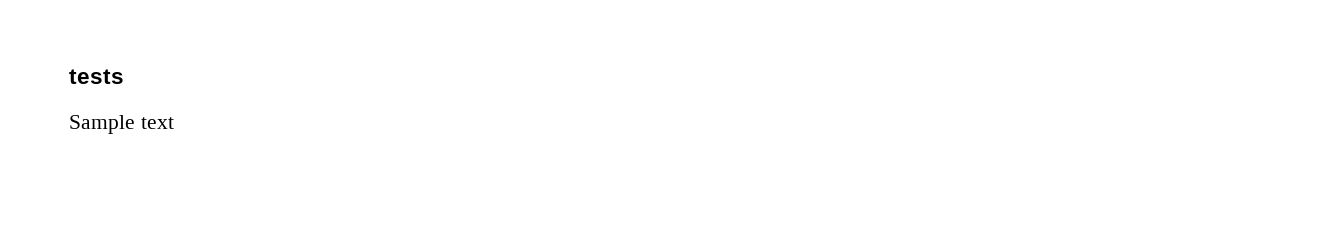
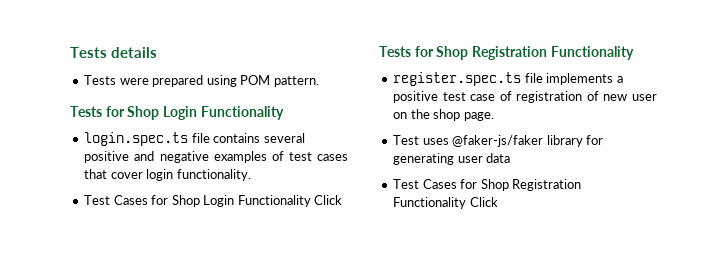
[69,69,124,84] [69,115,174,134] tests // Sample text -> [70,47,158,58] [84,75,319,87] [70,106,284,120] [84,132,305,146] [84,151,348,163] [84,169,251,181] [84,195,343,207] [379,46,634,60] [393,72,623,86] [393,91,657,103] [393,109,494,121] [393,135,604,147] [393,153,511,165] [393,179,582,191] [393,197,498,209] Tests details // Tests were prepared using POM pattern. // Tests for Shop Login Functionality // login.spec.ts file contains several positive and negative examples of test cases that cover login functionality. // Test Cases for Shop Login Functionality Click // Tests for Shop Registration Functionality // register.spec.ts file implements a positive test case of registration of new user on the shop page. // Test uses @faker-js/faker library for generating user data // Test Cases for Shop Registration Functionality Click

